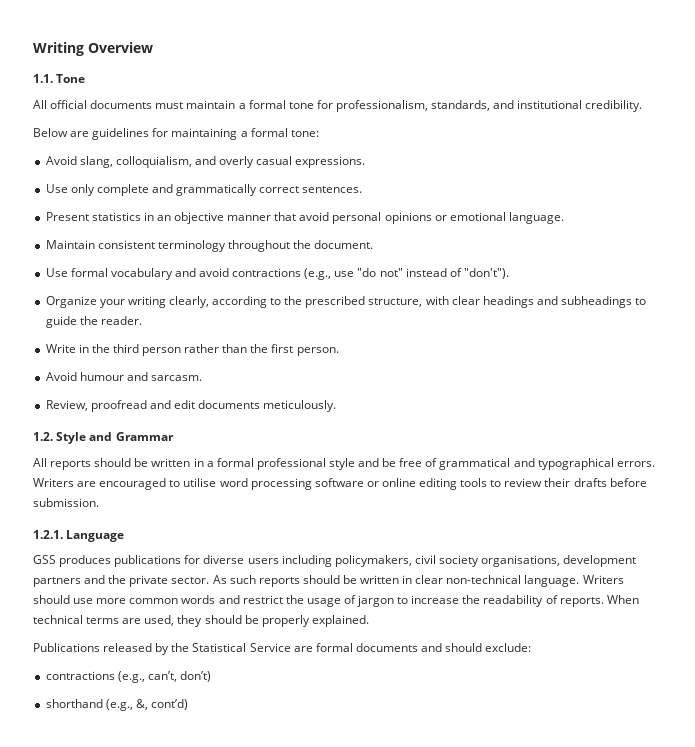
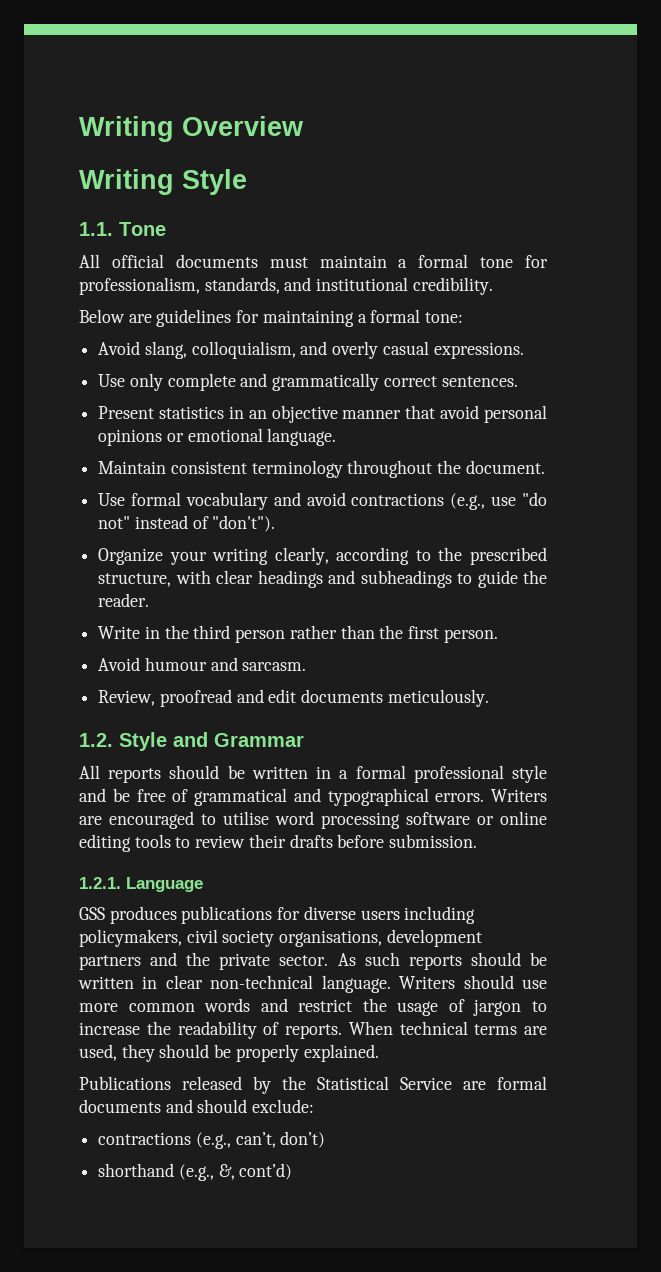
(153, 47) none -> [79,169,247,195] // Writing Style

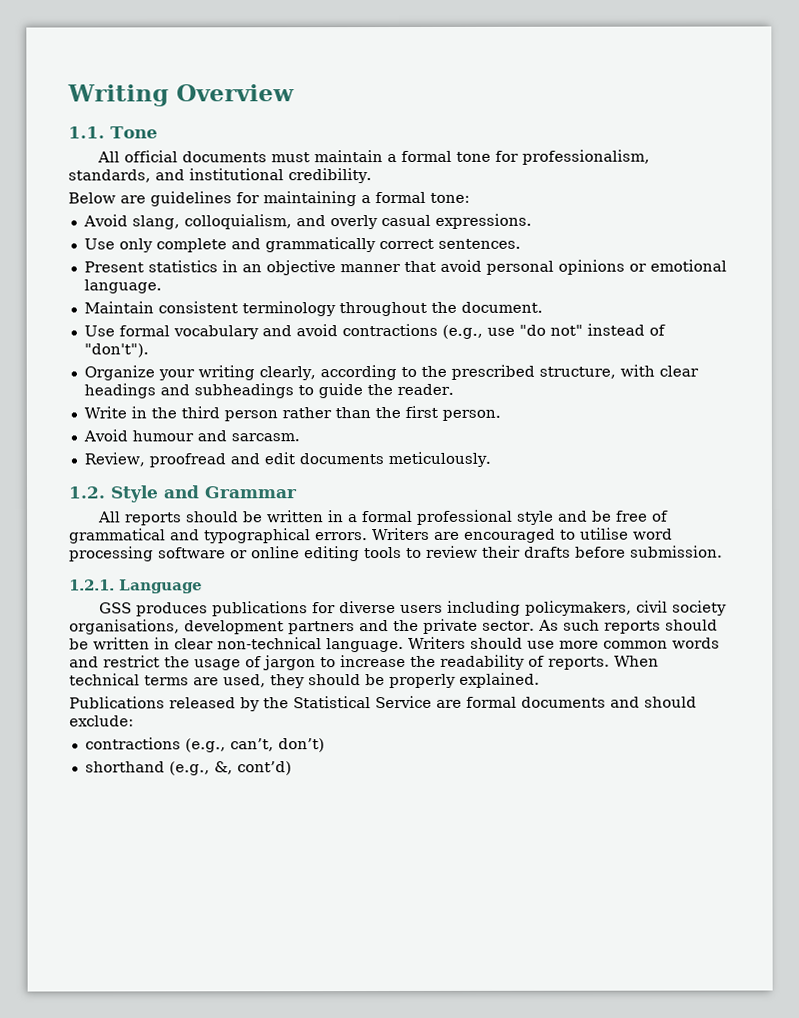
[79,169,247,195] // Writing Style -> (295, 93) none

